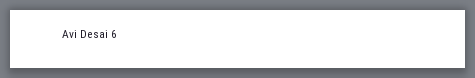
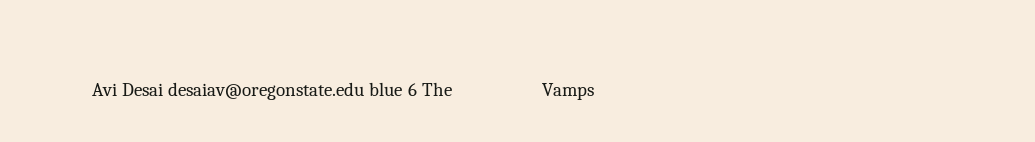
[111,30,118,38] 6 -> [168,82,594,100] desaiav@oregonstate.edu blue 6 The Vamps

